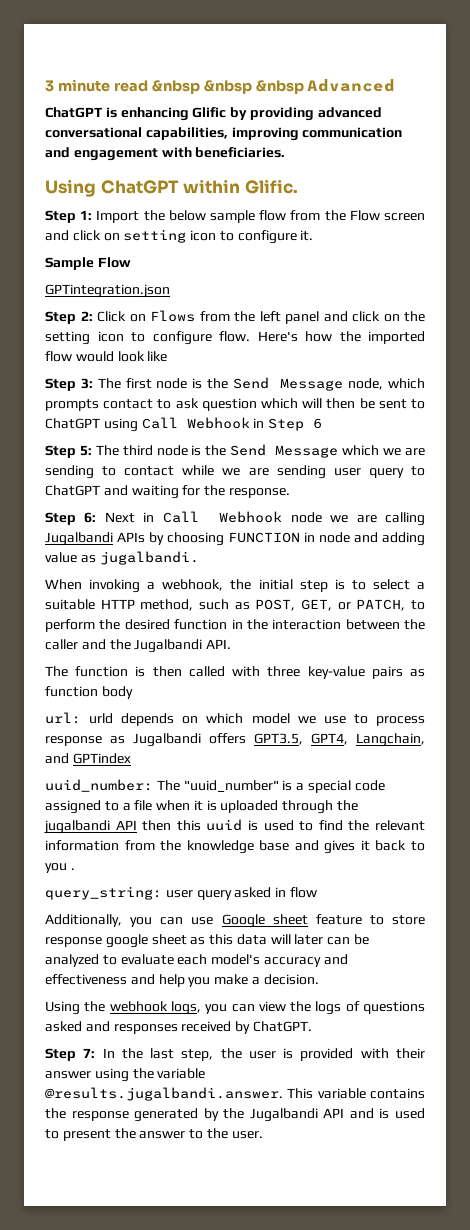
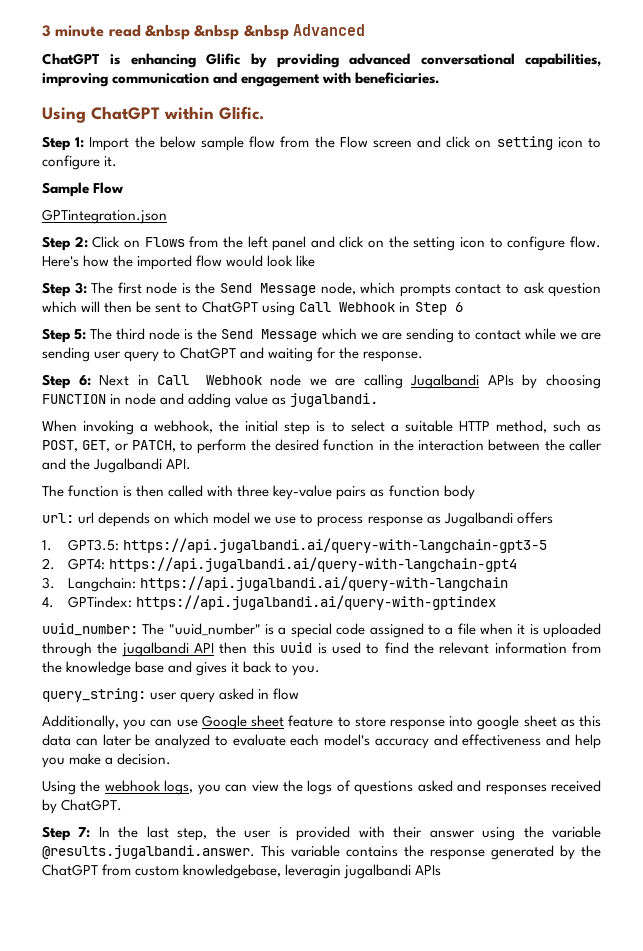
[89,713,114,724] urld -> [78,512,95,524] url
[254,733,425,747] [45,753,131,764] GPT3.5, GPT4, Langchain, and GPTindex -> [42,538,548,553] [42,557,518,572] [42,576,509,592] [42,595,497,610] // 1. GPT3.5: https://api.jugalbandi.ai/query-with-langchain-gpt3-5 // 2. GPT4: https://api.jugalbandi.ai/query-with-langchain-gpt4 // 3. Langchain: https://api.jugalbandi.ai/query-with-langchain // 4. GPTindex: https://api.jugalbandi.ai/query-with-gptindex
[45,863,75,873] you . -> [292,665,321,676] you.
(102, 942) none -> [449,716,474,727] into
[270,934,351,945] will later can -> [75,734,132,746] can later
[249,1108,425,1122] [45,1128,263,1141] Jugalbandi API and is used to present the answer to the user. -> [42,864,442,879] ChatGPT from custom knowledgebase, leveragin jugalbandi APIs

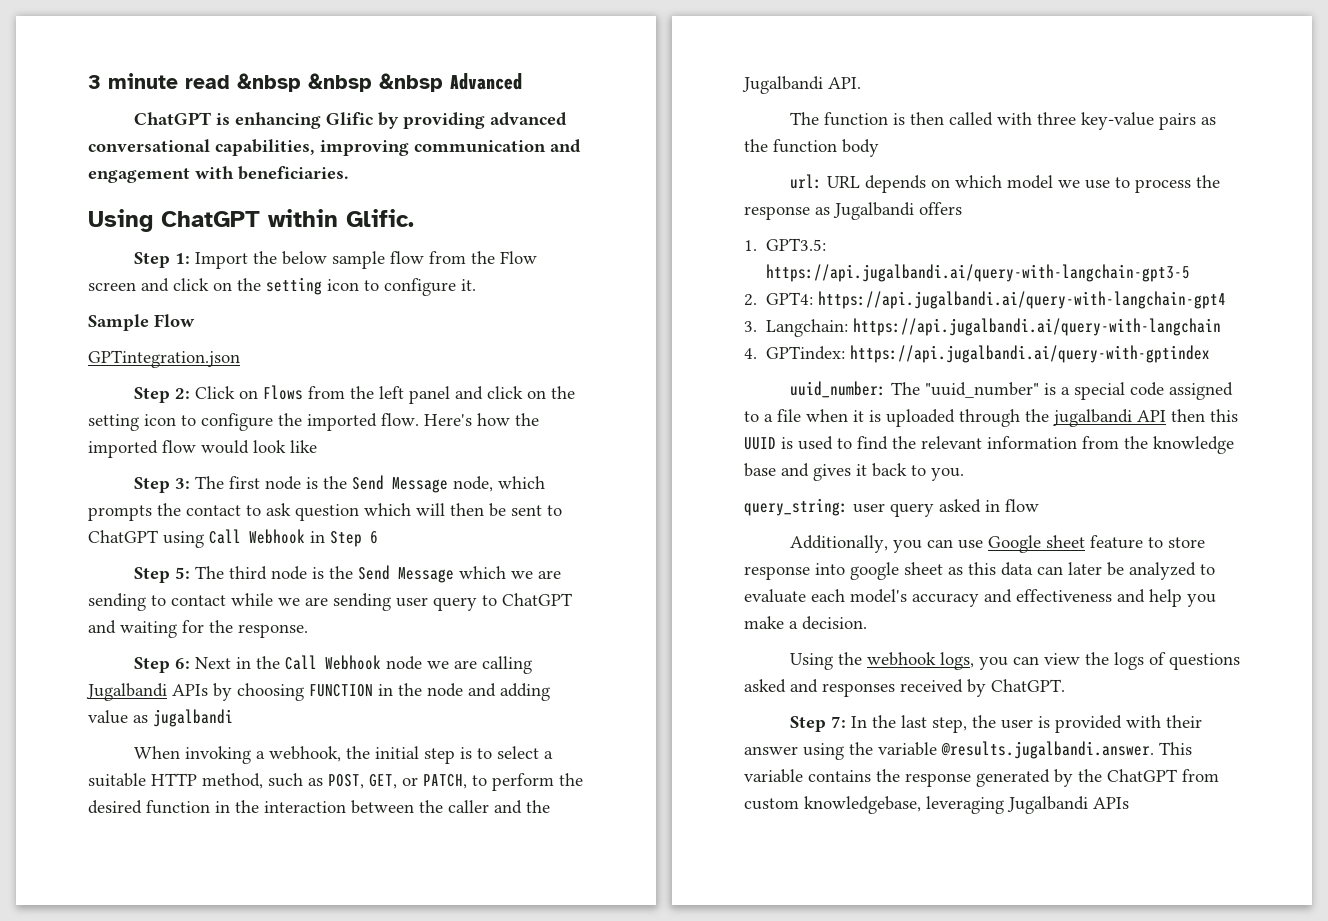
(492, 144) none -> [237,278,261,291] the
(566, 243) none -> [278,413,377,431] the imported
(451, 290) none -> [157,503,181,516] the
(149, 380) none -> [255,656,280,669] the
(122, 399) none -> [398,683,422,696] the
[290,393,379,407] jugalbandi. -> [153,709,233,727] jugalbandi
(385, 493) none -> [744,139,768,152] the
[78,512,95,524] url -> [826,176,860,188] URL
(364, 521) none -> [1195,175,1220,188] the
[280,642,313,653] uuid -> [744,437,776,450] UUID
[285,864,412,879] leveragin jugalbandi -> [926,796,1088,814] leveraging Jugalbandi

